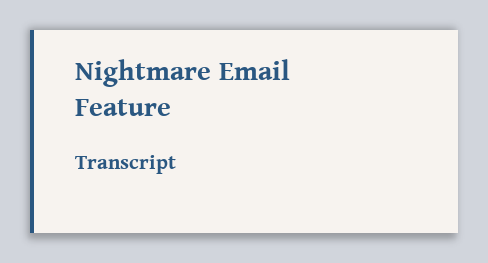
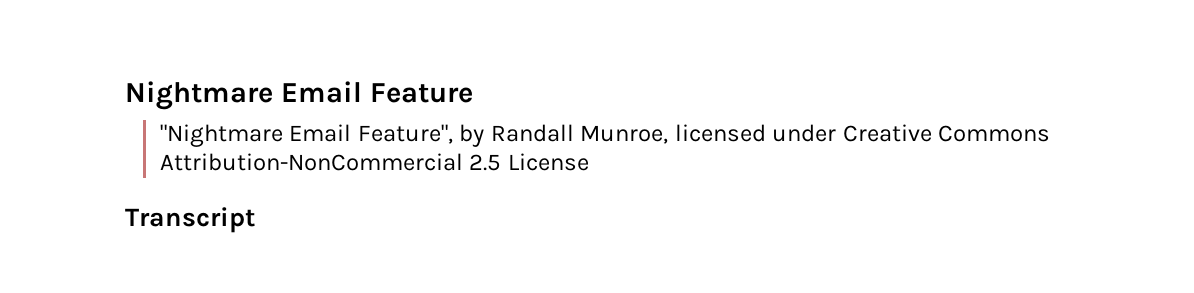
(171, 107) none -> [159,124,1050,147] [159,153,589,171] // "Nightmare Email Feature", by Randall Munroe, licensed under Creative Commons Attribution-NonCommercial 2.5 License

